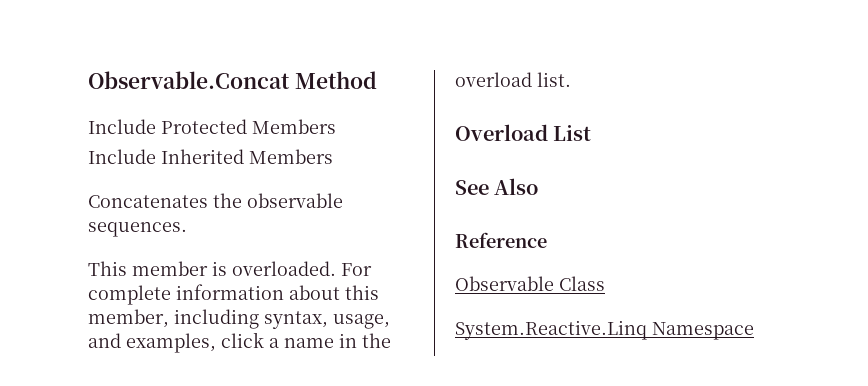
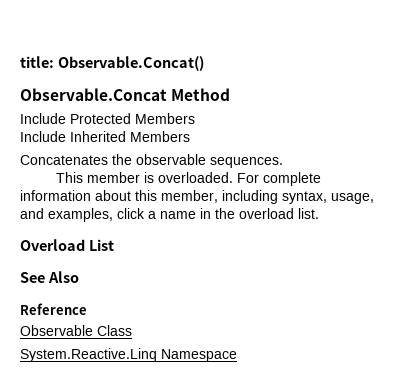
(88, 80) none -> [20,56,204,71] title: Observable.Concat() //

